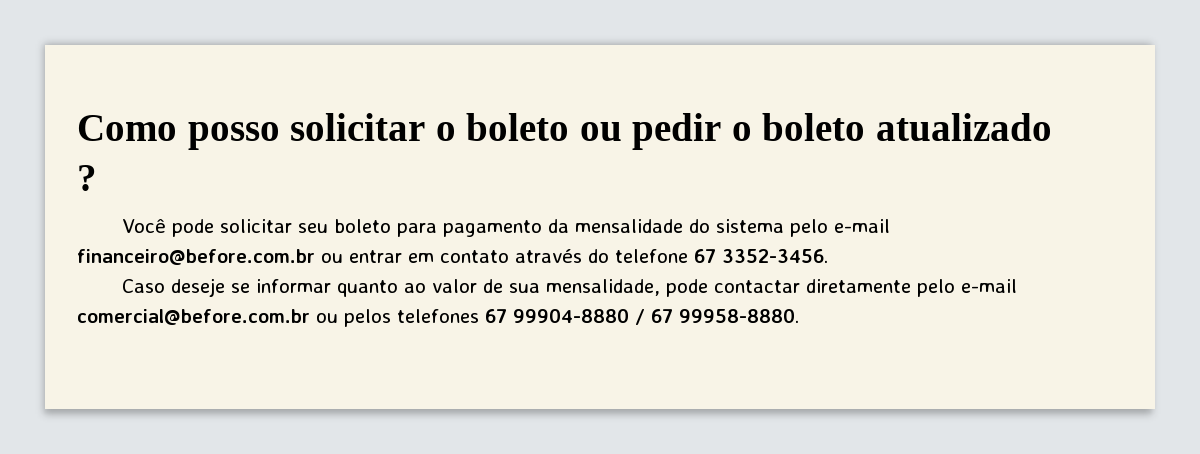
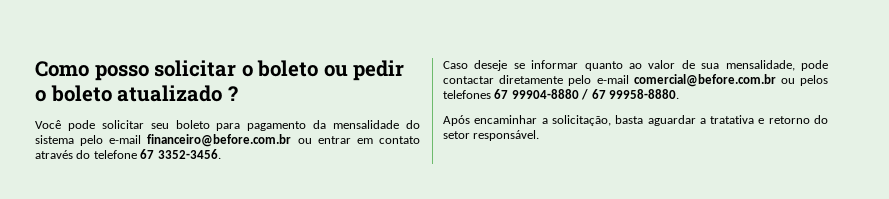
(799, 316) none -> [443,115,828,126] [443,130,540,141] // Após encaminhar a solicitação, basta aguardar a tratativa e retorno do setor responsável.

